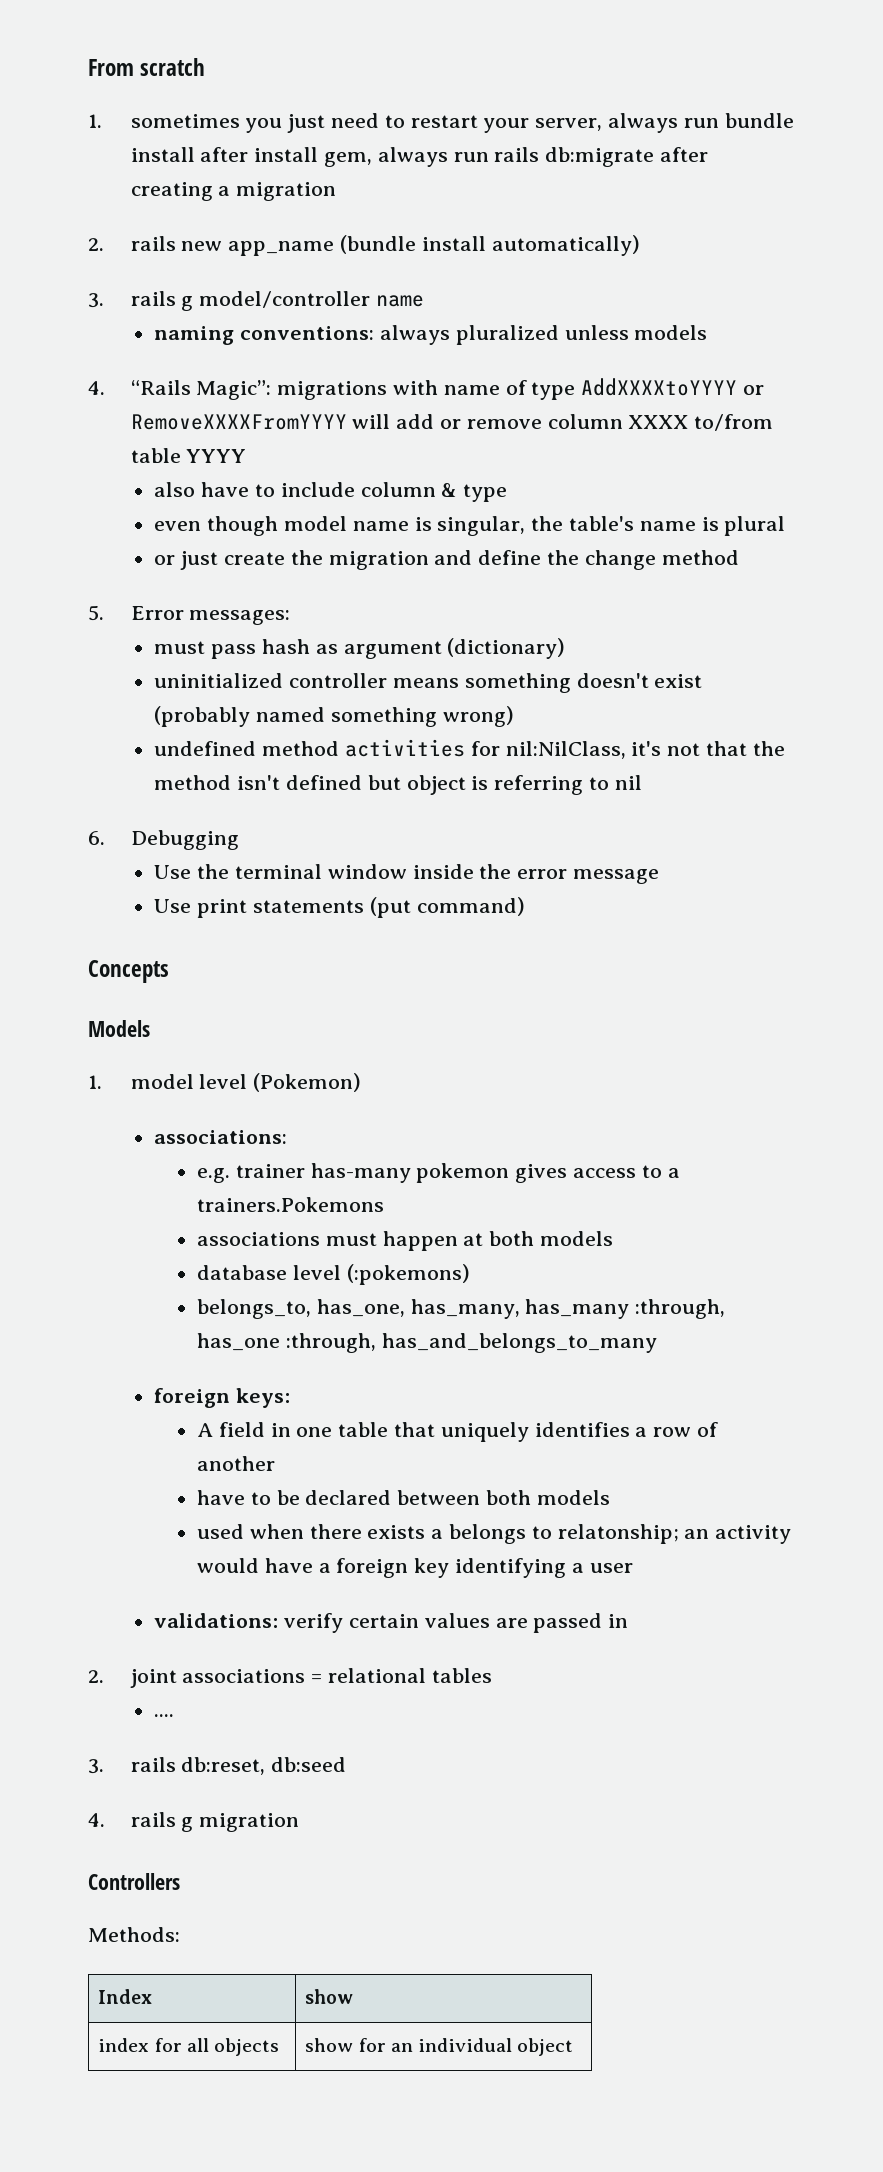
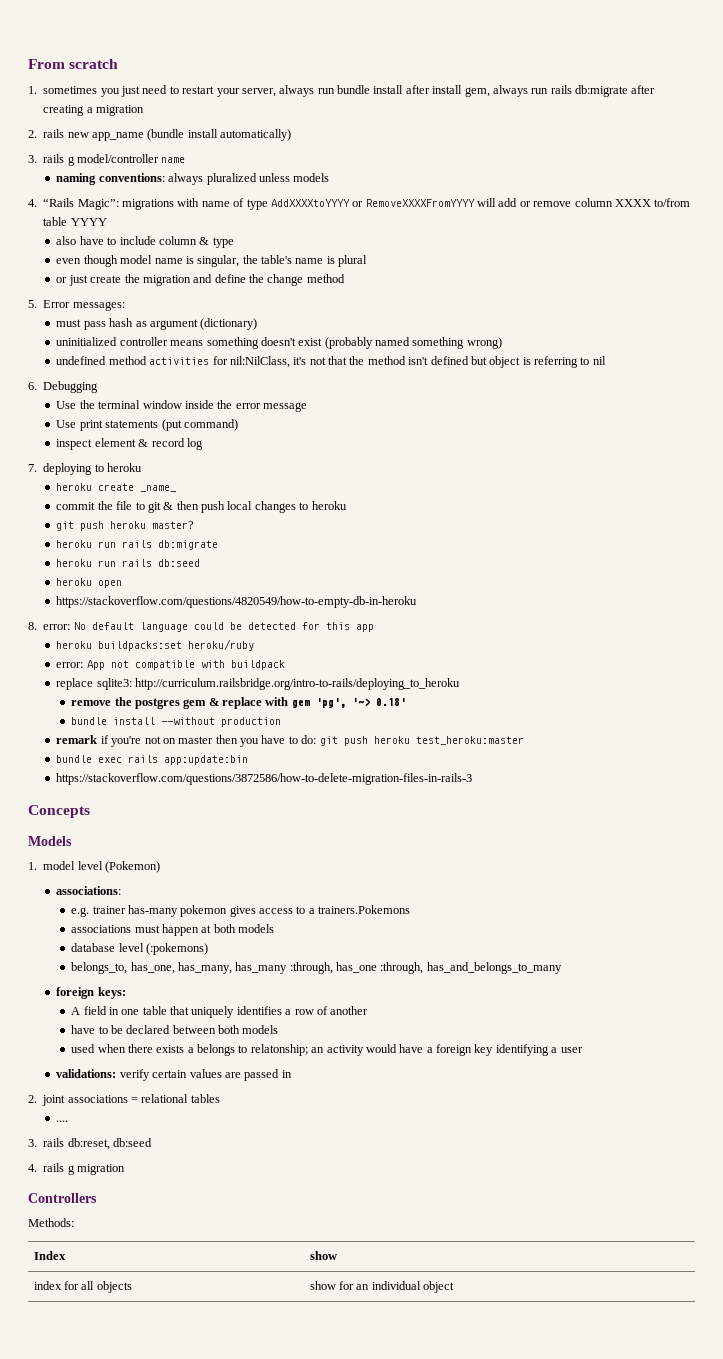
(525, 906) none -> [56,438,203,450] [28,463,142,475] [56,483,177,492] [56,501,347,513] [56,521,195,531] [56,540,219,550] [56,559,201,567] [56,578,123,588] [56,596,418,608] [28,622,374,632] [56,639,255,651] [56,660,285,670] [56,678,461,690] [71,697,406,709] [71,717,282,727] [56,735,524,747] [56,755,249,765] [56,773,473,785] // inspect element & record log // 7. deploying to heroku // heroku create _name_ // commit the file to git & then push local changes to heroku // git push heroku master? // heroku run rails db:migrate // heroku run rails db:seed // heroku open // https://stackoverflow.com/questions/4820549/how-to-empty-db-in-heroku // 8. error: No default language could be detected for this app // heroku buildpacks:set heroku/ruby // error: App not compatible with buildpack // replace sqlite3: http://curriculum.railsbridge.org/intro-to-rails/deploying_to_heroku // remove the postgres gem & replace with gem 'pg', '~> 0.18' // bundle install --without production // remark if you're not on master then you have to do: git push heroku test_heroku:master // bundle exec rails app:update:bin // https://stackoverflow.com/questions/3872586/how-to-delete-migration-files-in-rails-3

